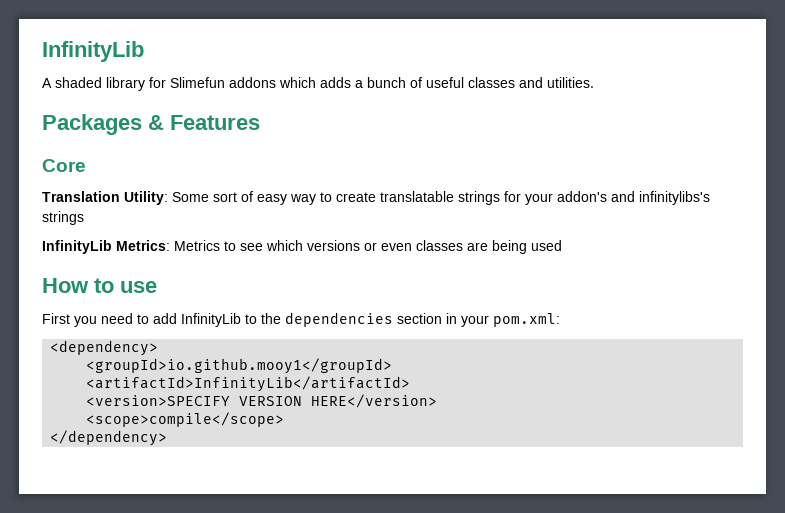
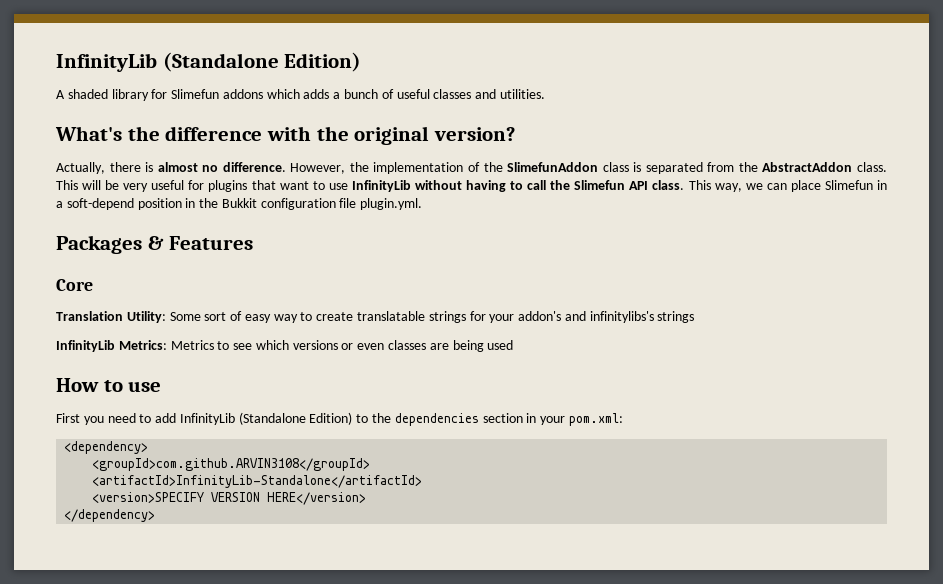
[42,41,144,62] InfinityLib -> [56,52,362,72] InfinityLib (Standalone Edition)
(594, 82) none -> [55,126,516,145] [56,162,887,174] [56,180,888,192] [56,198,423,210] // What's the difference with the original version? // Actually, there is almost no difference. However, the implementation of the SlimefunAddon class is separated from the AbstractAddon class. This will be very useful for plugins that want to use InfinityLib without having to call the Slimefun API class. This way, we can place Slimefun in a soft-depend position in the Bukkit configuration file plugin.yml.
(241, 320) none -> [238,412,353,425] (Standalone Edition)
[86,358,393,374] [86,376,411,392] <groupId>io.github.mooy1</groupId> // <artifactId>InfinityLib</artifactId> -> [92,458,371,471] [92,475,423,488] <groupId>com.github.ARVIN3108</groupId> // <artifactId>InfinityLib-Standalone</artifactId>
[86,412,285,427] // <scope>compile</scope> -> (367, 498) none

